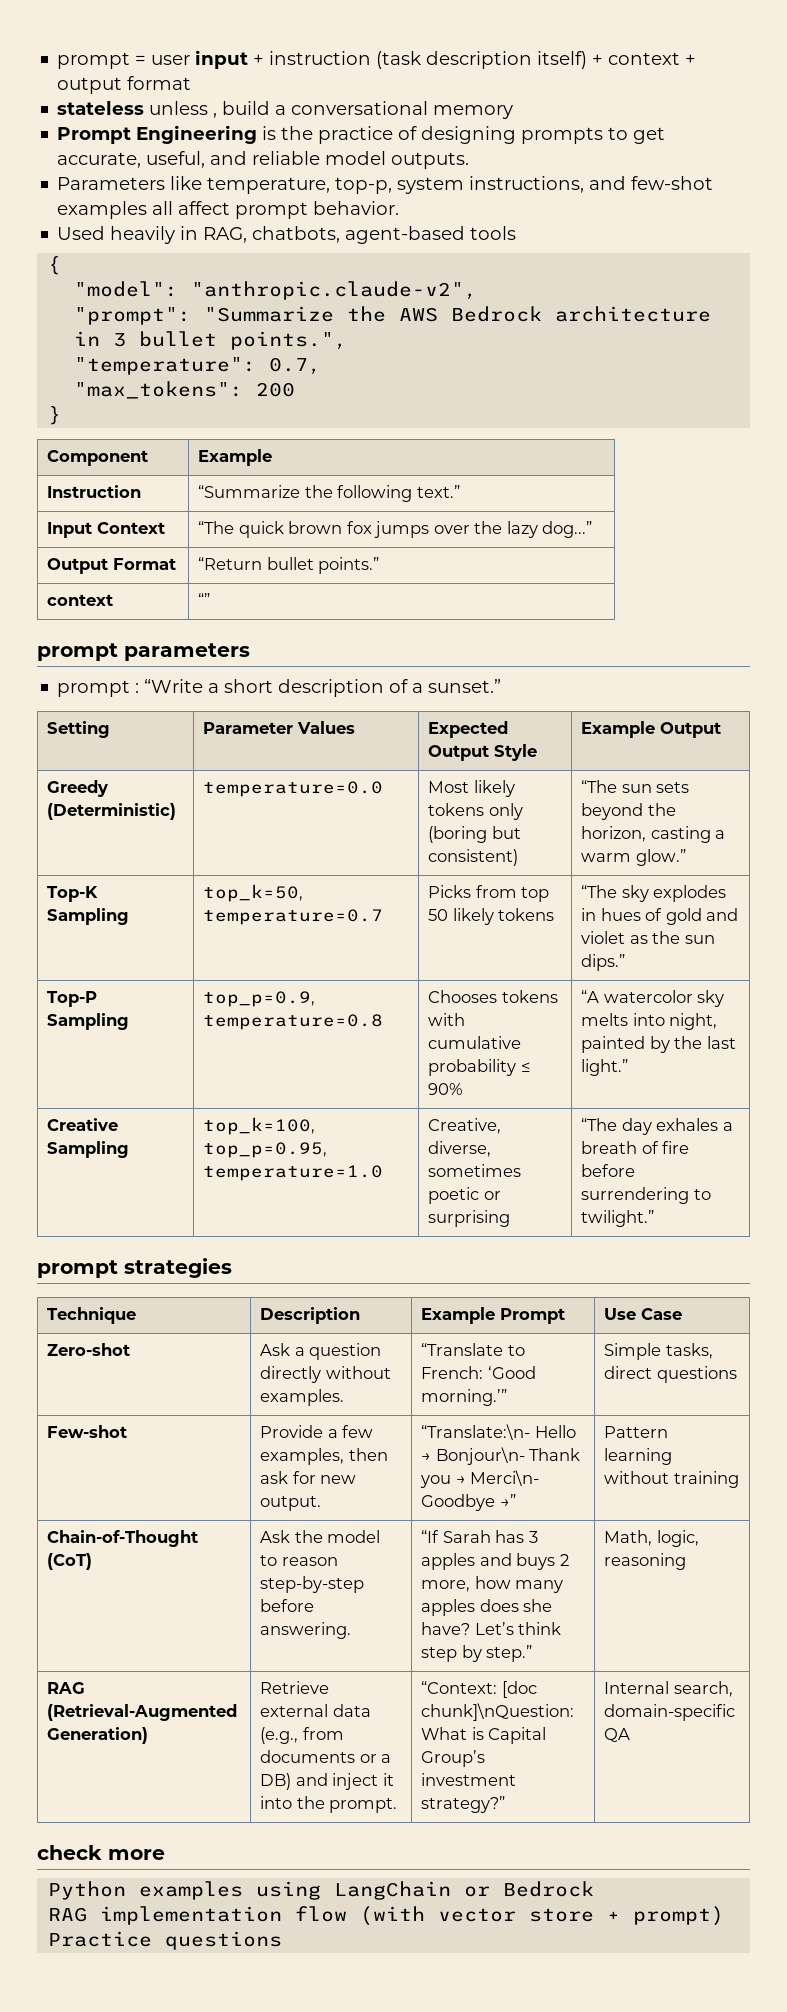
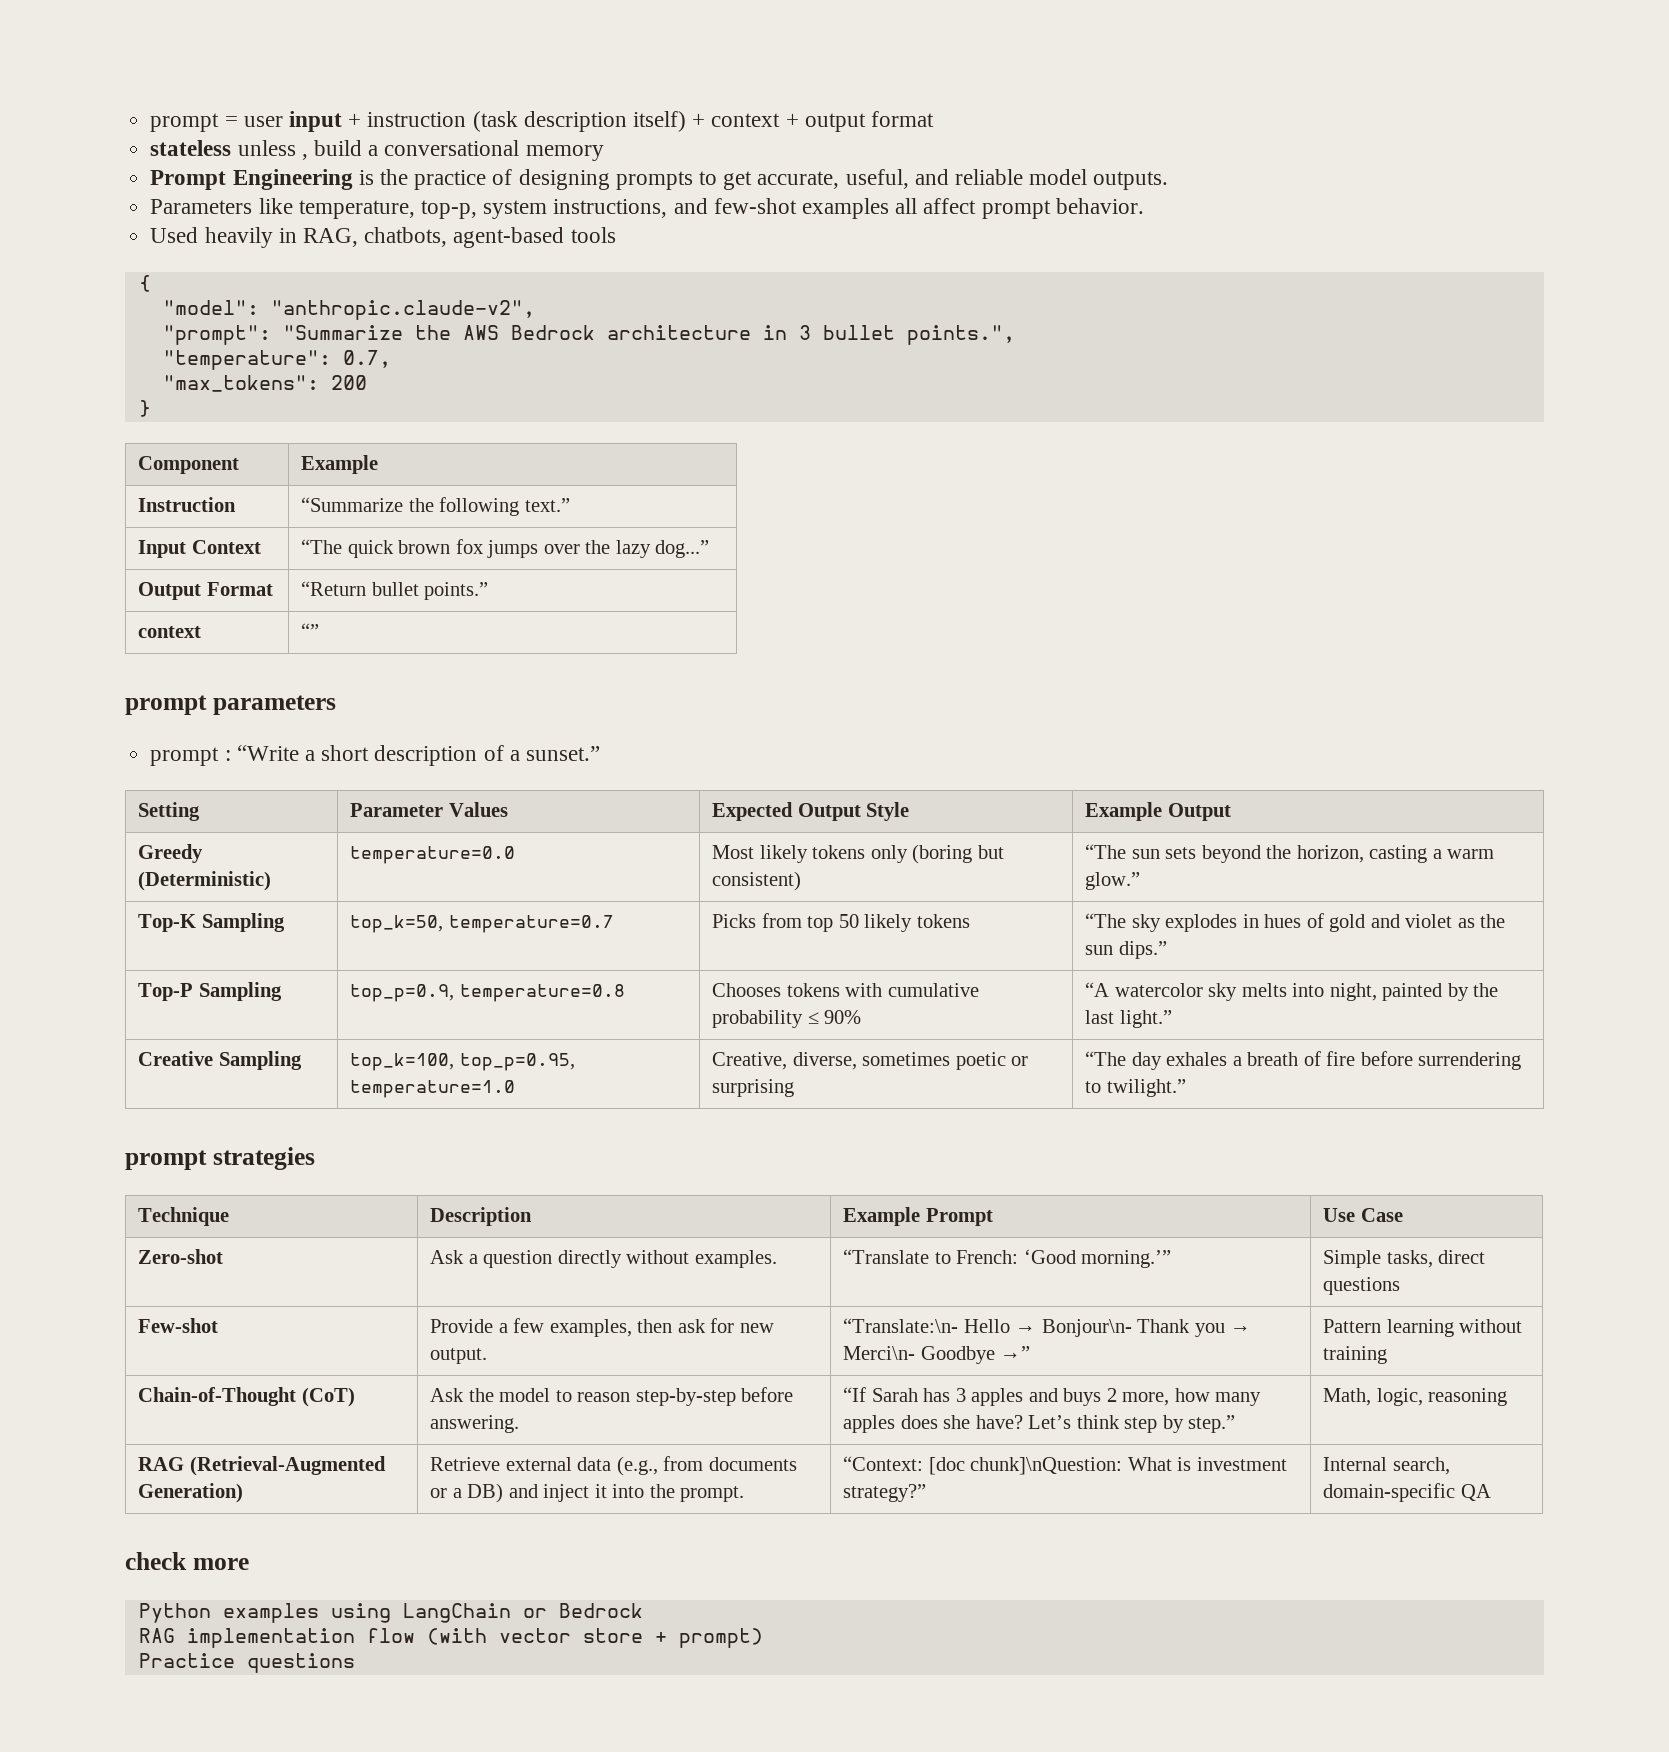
[488,1727,547,1744] [421,1750,486,1767] Capital Group’s -> (1192, 1464) none

